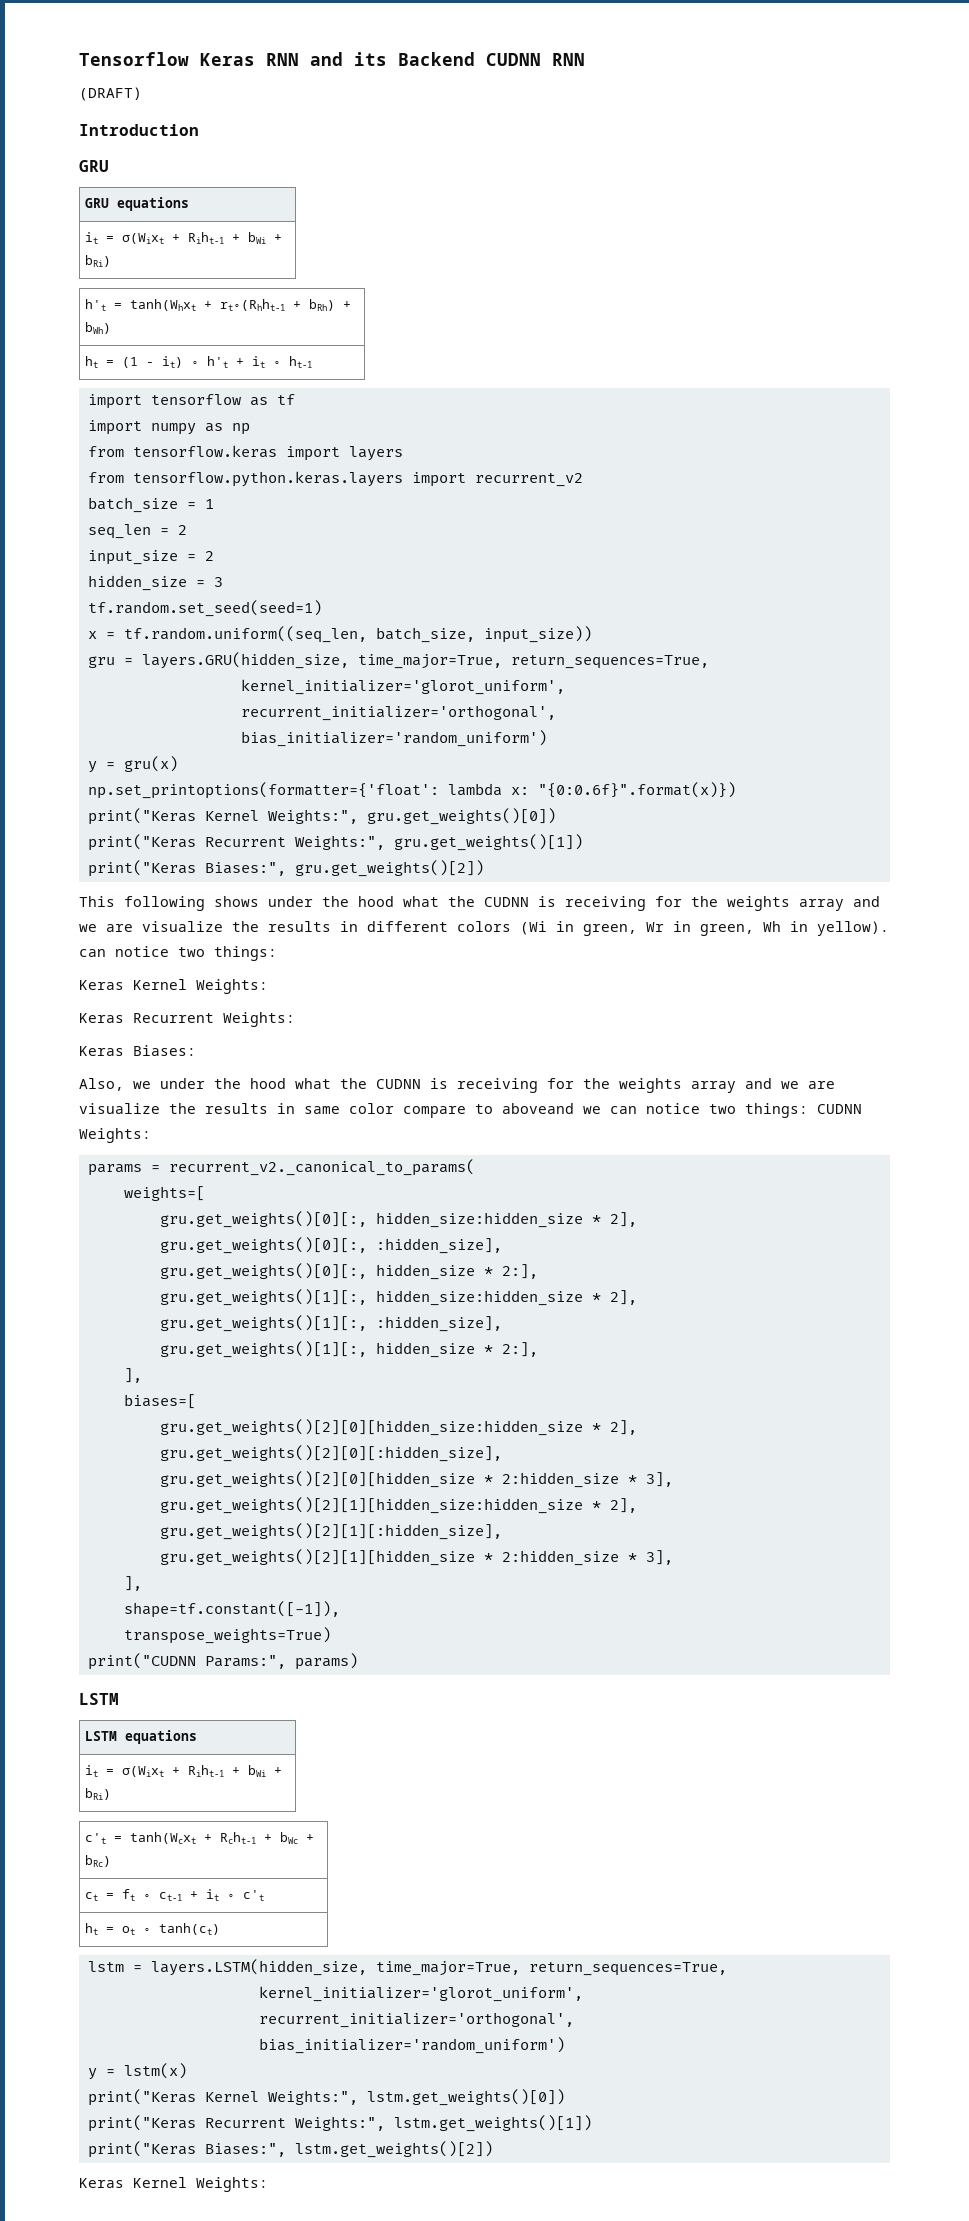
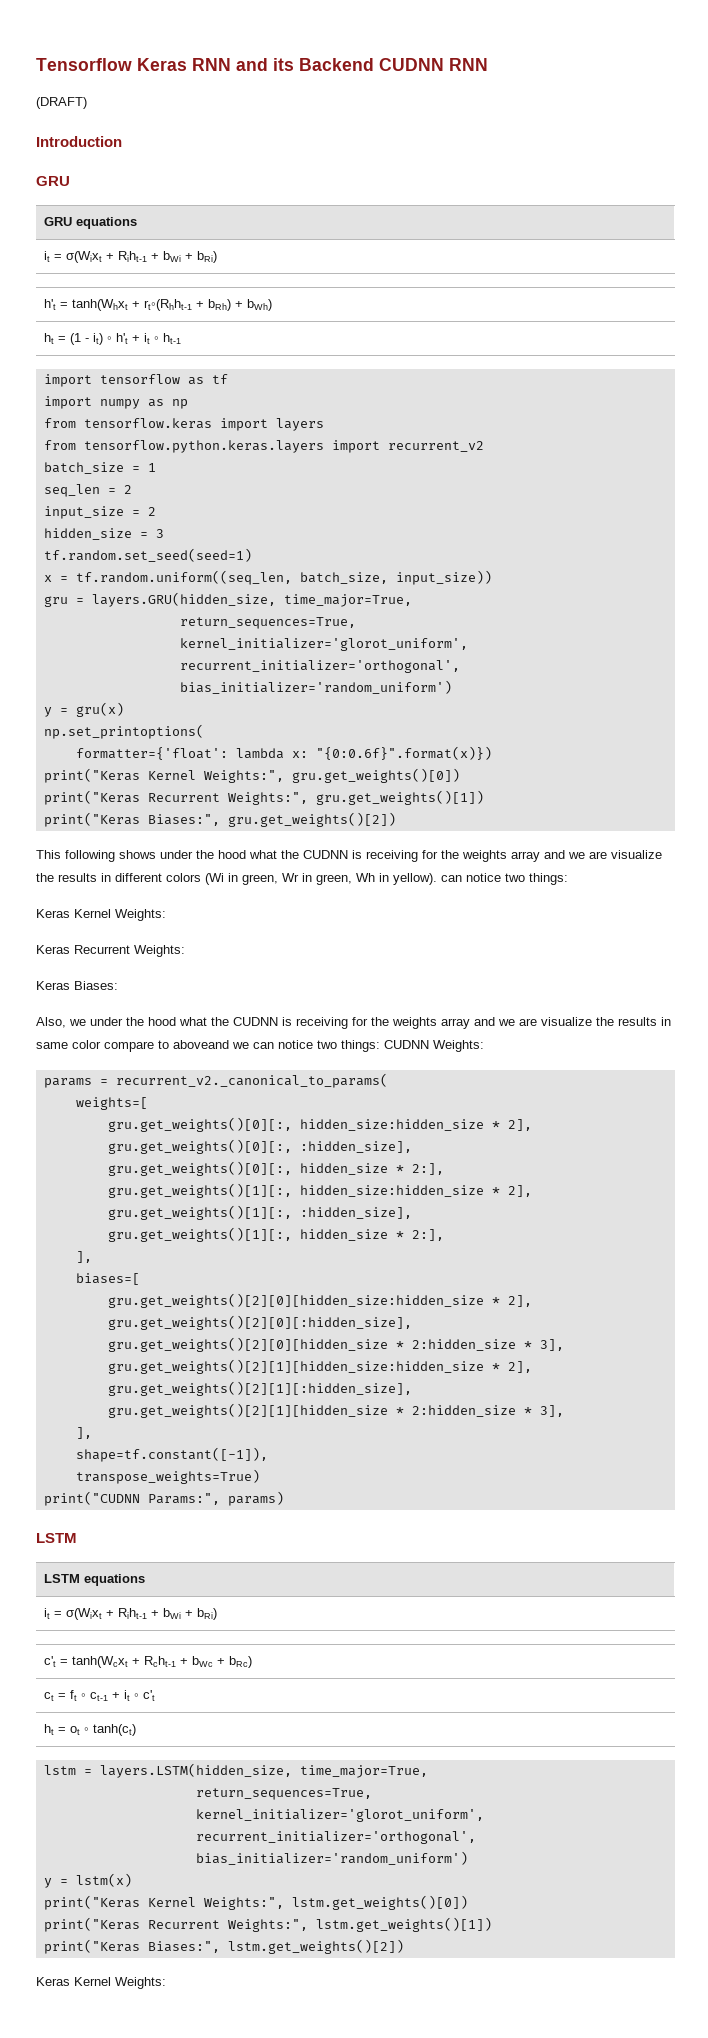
(502, 661) none -> (412, 600) //
[87,782,439,799] np.set_printoptions(formatter={'float': -> [43,724,204,739] [75,747,228,760] np.set_printoptions( // formatter={'float':
(520, 1968) none -> (428, 1771) //

